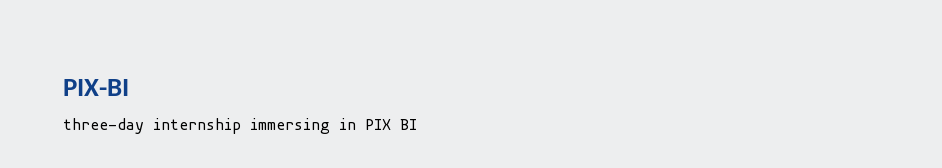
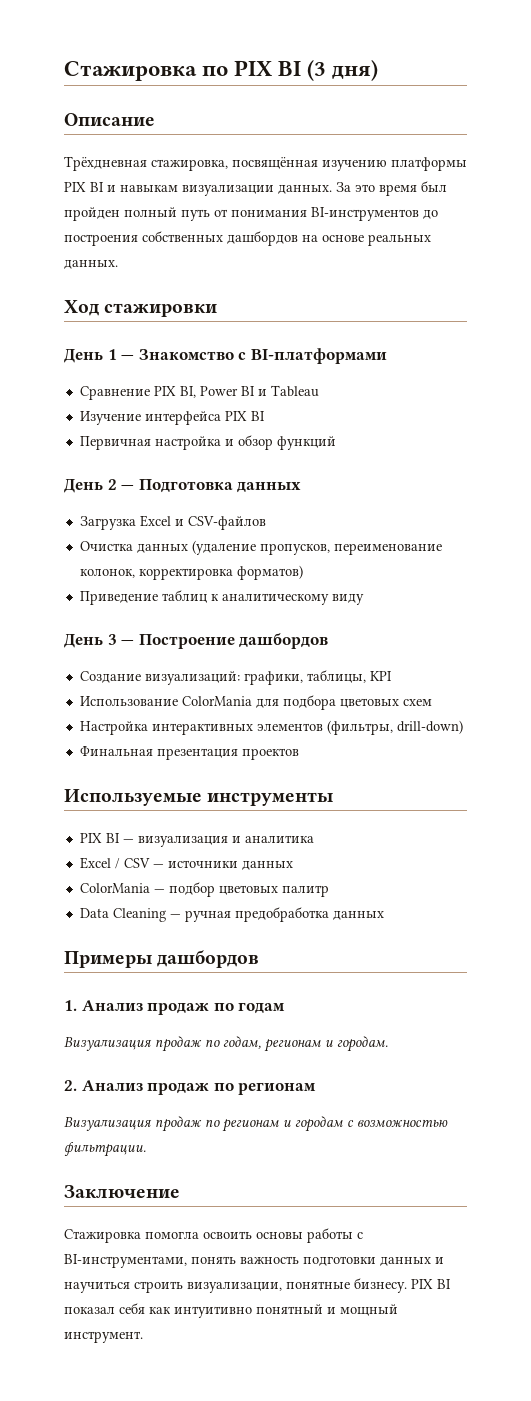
[63,79,129,96] [63,118,417,134] PIX-BI // three-day internship immersing in PIX BI -> [64,60,379,81] [64,113,155,126] [64,156,467,171] [64,181,447,196] [64,207,438,221] [64,231,431,246] [64,260,118,269] [64,300,218,317] [64,348,387,364] [79,385,319,400] [79,411,265,425] [79,435,336,450] [64,479,302,493] [79,515,266,530] [79,540,442,555] [79,565,303,580] [79,590,364,605] [64,633,329,649] [79,670,392,685] [79,695,432,710] [79,720,463,735] [79,746,299,760] [64,789,335,806] [79,833,314,847] [79,857,293,870] [79,882,329,897] [79,907,384,922] [64,950,260,968] [64,1000,286,1015] [64,1036,388,1052] [64,1080,317,1095] [64,1116,448,1132] [64,1142,146,1157] [64,1185,180,1198] [64,1228,363,1243] [64,1254,444,1268] [64,1278,451,1293] [64,1303,398,1318] [64,1331,143,1343] Стажировка по PIX BI (3 дня) // Описание // Трёхдневная стажировка, посвящённая изучению платформы PIX BI и навыкам визуализации данных. За это время был пройден полный путь от понимания BI-инструментов до построения собственных дашбордов на основе реальных данных. // Ход стажировки // День 1 — Знакомство с BI-платформами // Сравнение PIX BI, Power BI и Tableau // Изучение интерфейса PIX BI // Первичная настройка и обзор функций // День 2 — Подготовка данных // Загрузка Excel и CSV-файлов // Очистка данных (удаление пропусков, переименование колонок, корректировка форматов) // Приведение таблиц к аналитическому виду // День 3 — Построение дашбордов // Создание визуализаций: графики, таблицы, KPI // Использование ColorMania для подбора цветовых схем // Настройка интерактивных элементов (фильтры, drill-down) // Финальная презентация проектов // Используемые инструменты // PIX BI — визуализация и аналитика // Excel / CSV — источники данных // ColorMania — подбор цветовых палитр // Data Cleaning — ручная предобработка данных // Примеры дашбордов // 1. Анализ продаж по годам // Визуализация продаж по годам, регионам и городам. // 2. Анализ продаж по регионам // Визуализация продаж по регионам и городам с возможностью фильтрации. // Заключение // Стажировка помогла освоить основы работы с BI-инструментами, понять важность подготовки данных и научиться строить визуализации, понятные бизнесу. PIX BI показал себя как интуитивно понятный и мощный инструмент.

